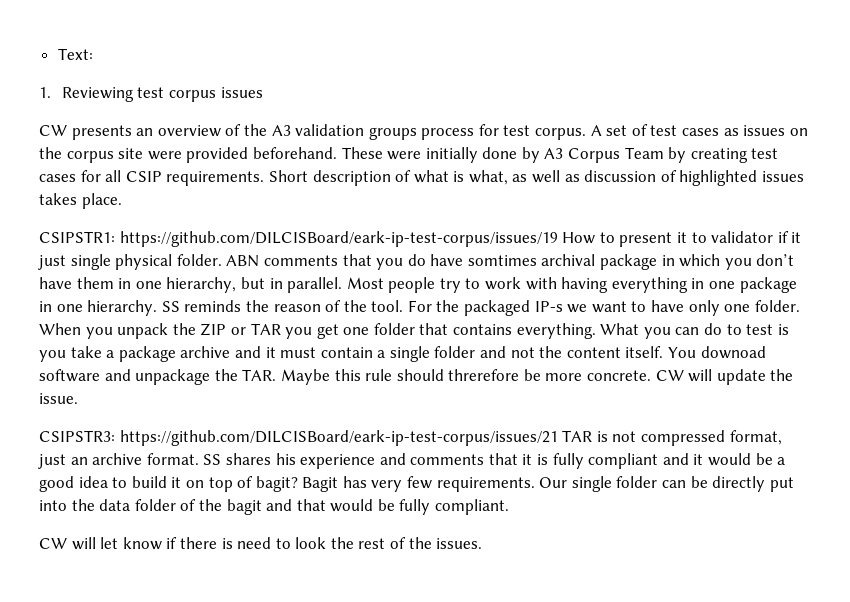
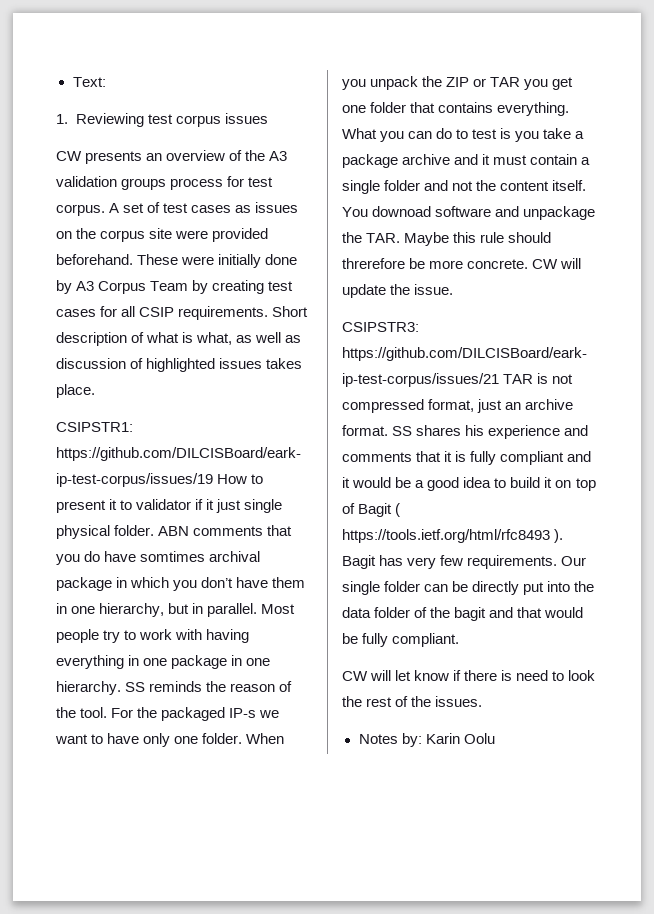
[255,476,298,492] bagit? -> [358,503,401,517] [342,529,564,543] Bagit ( https://tools.ietf.org/html/rfc8493 ).
(483, 543) none -> [358,733,495,747] // Notes by: Karin Oolu

